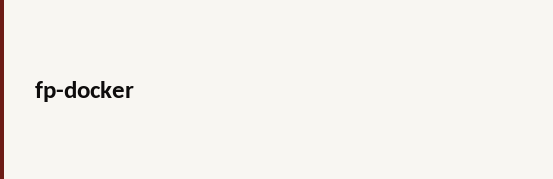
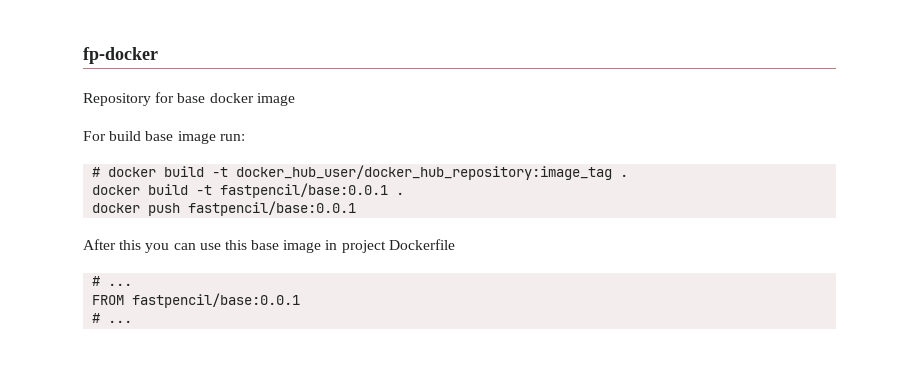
(134, 91) none -> [83,92,295,106] [83,131,245,144] [92,165,629,180] [92,183,405,198] [92,201,357,216] [83,239,455,253] [92,276,133,286] [92,293,301,308] [92,313,133,323] // Repository for base docker image // For build base image run: // # docker build -t docker_hub_user/docker_hub_repository:image_tag . // docker build -t fastpencil/base:0.0.1 . // docker push fastpencil/base:0.0.1 // After this you can use this base image in project Dockerfile // # ... // FROM fastpencil/base:0.0.1 // # ...

